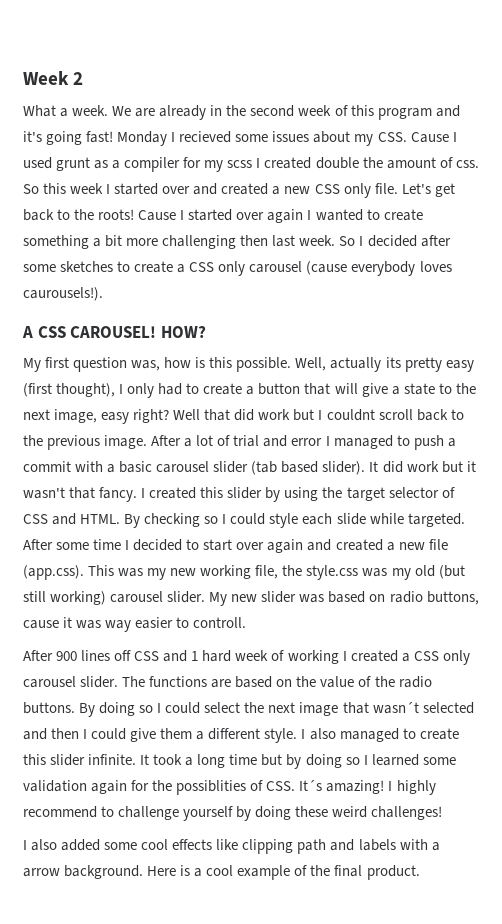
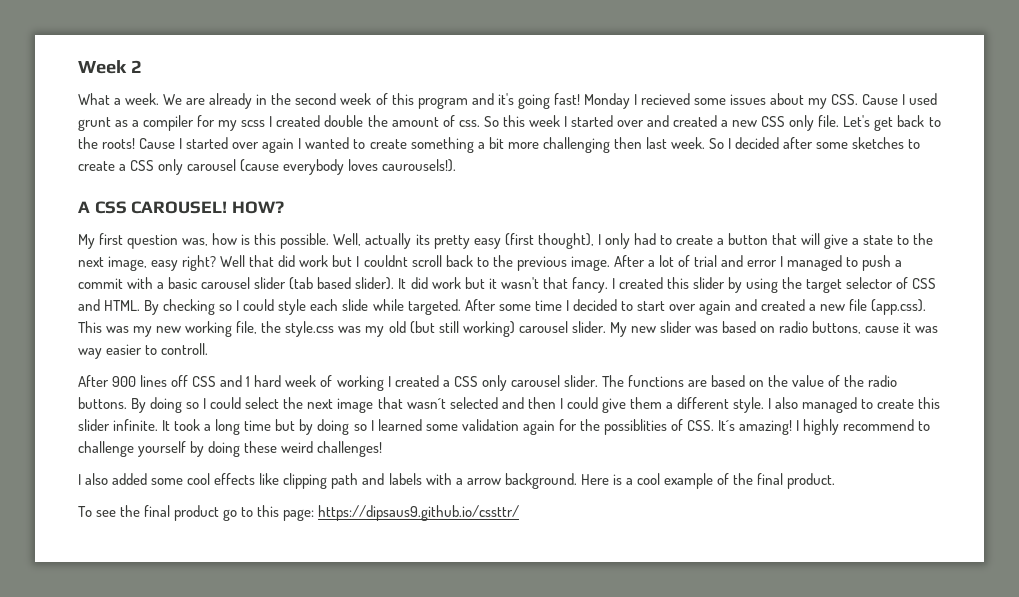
(420, 872) none -> [78,505,520,521] // To see the final product go to this page: https://dipsaus9.github.io/cssttr/

